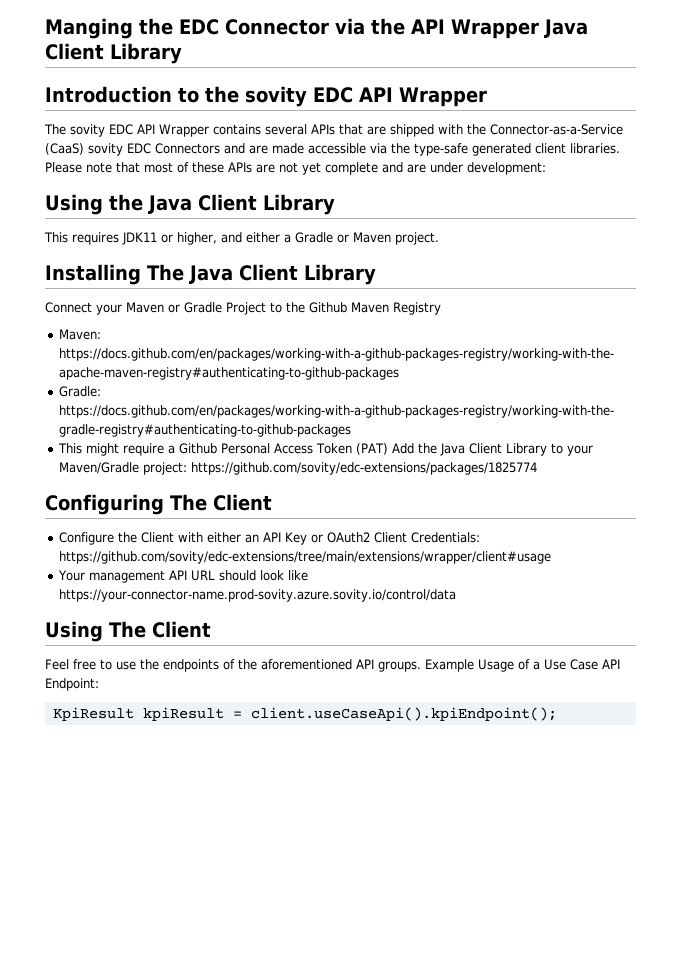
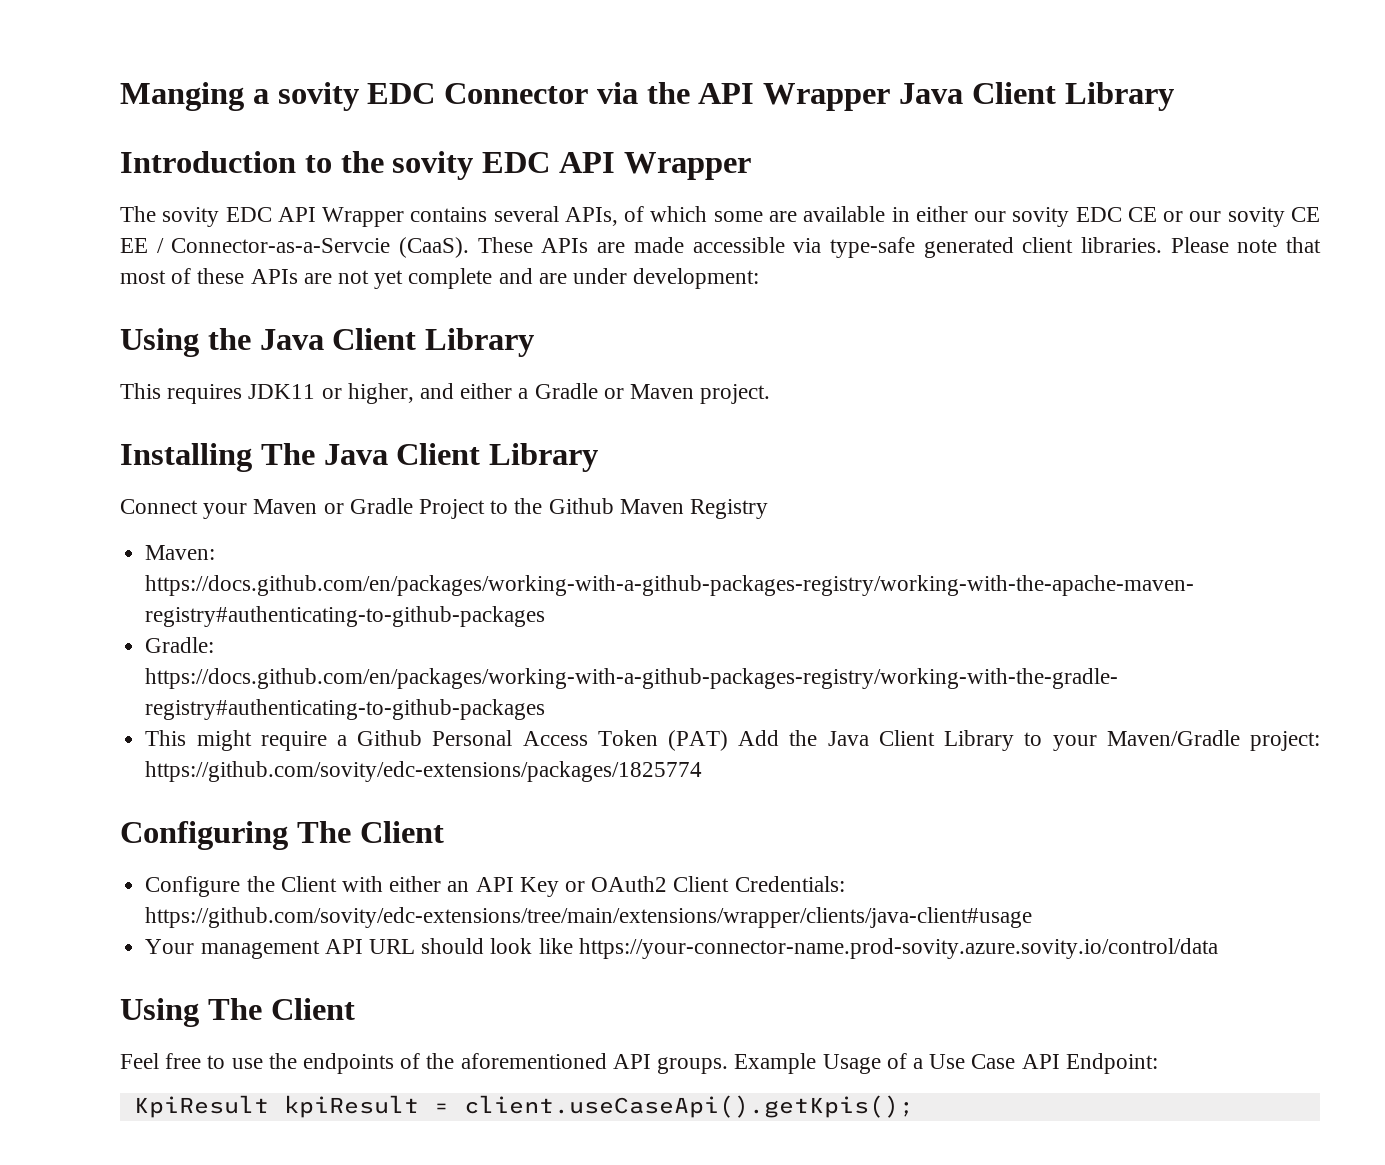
[139,18,173,35] the -> [252,82,359,111] a sovity
[311,124,623,137] [45,143,245,156] APIs that are shipped with the Connector-as-a-Service (CaaS) sovity EDC Connectors and -> [564,206,1320,227] [120,237,589,258] APIs, of which some are available in either our sovity EDC CE or our sovity CE EE / Connector-as-a-Servcie (CaaS). These APIs
[391,143,410,154] the -> (822, 245) none
[58,551,551,564] https://github.com/sovity/edc-extensions/tree/main/extensions/wrapper/client#usage -> [145,907,1033,928] https://github.com/sovity/edc-extensions/tree/main/extensions/wrapper/clients/java-client#usage
[250,707,557,721] client.useCaseApi().kpiEndpoint(); -> [463,1095,914,1118] client.useCaseApi().getKpis();

